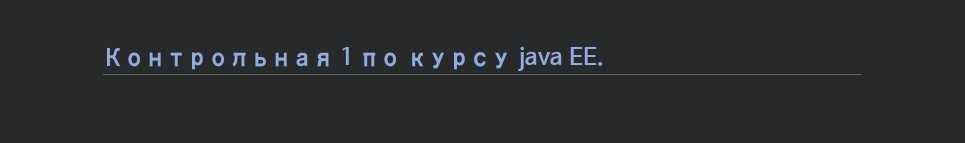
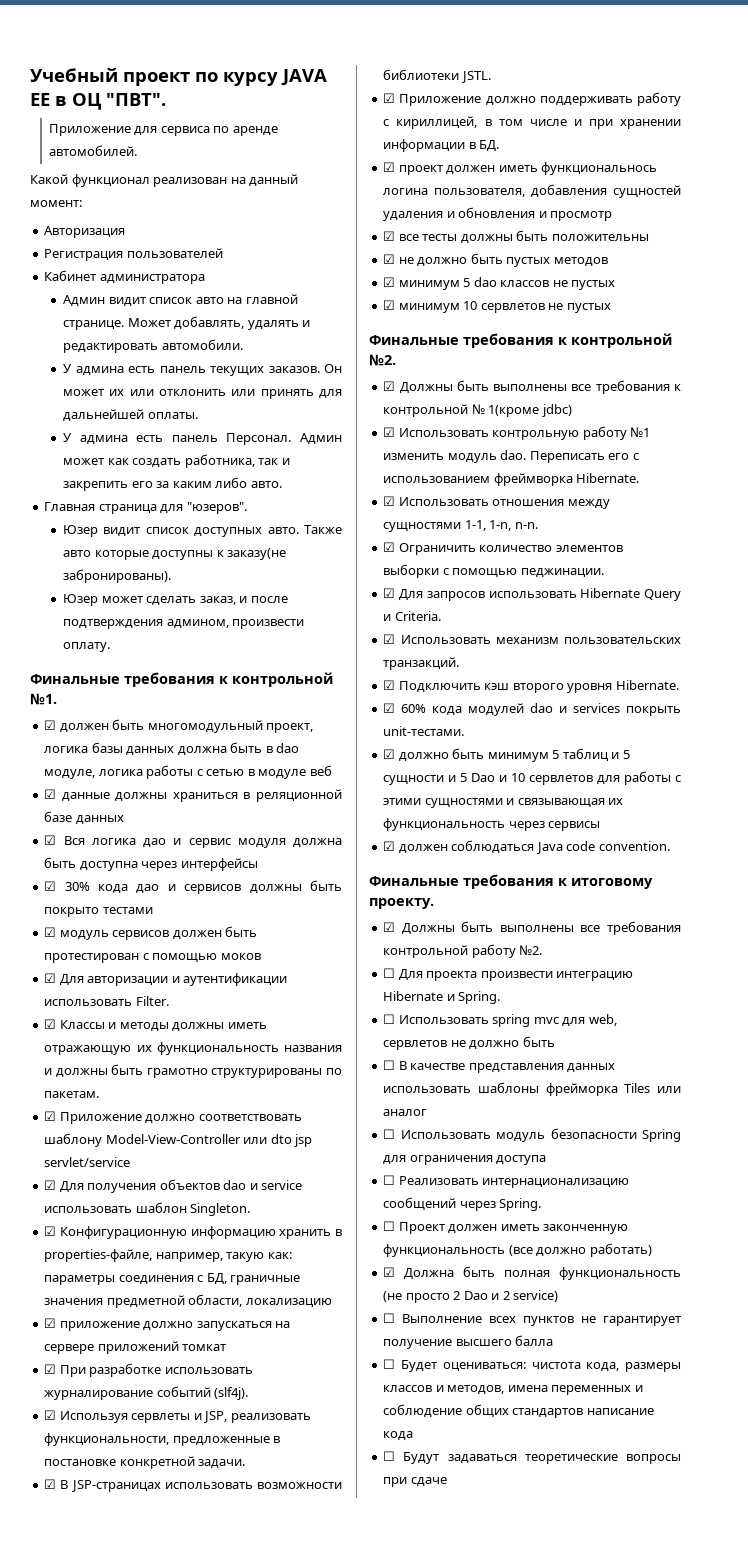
[103,46,605,72] Контрольная 1 по курсу java EE. -> [30,68,327,86] [30,93,166,110] [48,124,278,136] [48,145,137,156] [30,174,299,187] [30,200,82,207] [44,226,126,238] [44,248,223,261] [44,270,205,284] [63,294,298,307] [63,316,311,330] [63,339,243,353] [63,364,342,376] [63,389,343,399] [63,409,198,422] [63,433,342,445] [63,454,290,468] [63,477,282,491] [44,502,247,514] [63,525,342,537] [63,548,287,560] [63,569,172,583] [63,594,288,606] [63,619,305,629] [63,642,111,652] [30,672,333,687] [30,693,57,705] [44,719,314,733] [44,742,300,756] [44,765,332,779] [44,789,342,802] [44,811,124,825] [44,835,342,848] [44,857,258,871] [44,880,343,894] [44,907,153,917] [44,926,258,940] [44,953,261,963] [44,973,288,986] [44,996,169,1006] [44,1019,267,1032] [44,1042,342,1055] [44,1064,342,1078] [44,1091,100,1098] [44,1111,302,1124] [44,1133,313,1147] [44,1157,131,1167] [44,1179,303,1193] [44,1202,251,1216] [44,1226,342,1239] [44,1249,292,1262] [44,1273,301,1285] [44,1294,332,1308] [44,1318,291,1331] [44,1341,227,1354] [44,1363,253,1377] [44,1386,249,1400] [44,1410,311,1423] [44,1433,281,1446] [44,1456,246,1469] [44,1479,342,1492] [383,69,491,83] [383,92,681,106] [383,116,681,129] [383,139,500,152] [383,162,658,175] [383,184,681,198] [383,207,613,221] [383,230,649,244] [383,253,608,267] [383,277,616,290] [383,300,611,313] [369,333,672,348] [369,354,396,366] [383,380,681,394] [383,404,572,417] [383,426,651,440] [383,450,639,463] [383,473,640,486] [383,496,610,509] [383,520,538,532] [383,542,623,555] [383,564,604,578] [383,588,681,601] [383,611,441,621] [383,634,681,644] [383,657,460,670] [383,680,679,693] [383,703,681,716] [383,726,465,736] [383,748,630,762] [383,771,681,785] [383,798,624,808] [383,818,601,831] [383,840,670,854] [369,874,653,889] [369,898,434,909] [383,921,681,935] [383,944,543,958] [383,968,634,981] [383,991,501,1004] [383,1014,617,1027] [383,1036,555,1050] [383,1060,616,1073] [383,1082,681,1096] [383,1109,428,1116] [383,1128,681,1142] [383,1155,547,1165] [383,1175,630,1188] [383,1197,542,1211] [383,1221,629,1234] [383,1243,652,1257] [383,1266,681,1280] [383,1290,559,1303] [383,1313,681,1326] [383,1335,554,1349] [383,1359,681,1372] [383,1385,643,1395] [383,1404,654,1418] [383,1431,414,1441] [383,1451,681,1464] [383,1477,447,1487] Учебный проект по курсу JAVA EE в ОЦ "ПВТ". // Приложение для сервиса по аренде автомобилей. // Какой функционал реализован на данный момент: // Авторизация // Регистрация пользователей // Кабинет администратора // Админ видит список авто на главной странице. Может добавлять, удалять и редактировать автомобили. // У админа есть панель текущих заказов. Он может их или отклонить или принять для дальнейшей оплаты. // У админа есть панель Персонал. Админ может как создать работника, так и закрепить его за каким либо авто. // Главная страница для "юзеров". // Юзер видит список доступных авто. Также авто которые доступны к заказу(не забронированы). // Юзер может сделать заказ, и после подтверждения админом, произвести оплату. // Финальные требования к контрольной №1. // ☑ должен быть многомодульный проект, логика базы данных должна быть в dao модуле, логика работы с сетью в модуле веб // ☑ данные должны храниться в реляционной базе данных // ☑ Вся логика дао и сервис модуля должна быть доступна через интерфейсы // ☑ 30% кода дао и сервисов должны быть покрыто тестами // ☑ модуль сервисов должен быть протестирован с помощью моков // ☑ Для авторизации и аутентификации использовать Filter. // ☑ Классы и методы должны иметь отражающую их функциональность названия и должны быть грамотно структурированы по пакетам. // ☑ Приложение должно соответствовать шаблону Model-View-Controller или dto jsp servlet/service // ☑ Для получения объектов dao и service использовать шаблон Singleton. // ☑ Конфигурационную информацию хранить в properties-файле, например, такую как: параметры соединения с БД, граничные значения предметной области, локализацию // ☑ приложение должно запускаться на сервере приложений томкат // ☑ При разработке использовать журналирование событий (slf4j). // ☑ Используя сервлеты и JSP, реализовать функциональности, предложенные в постановке конкретной задачи. // ☑ В JSP-страницах использовать возможности библиотеки JSTL. // ☑ Приложение должно поддерживать работу с кириллицей, в том числе и при хранении информации в БД. // ☑ проект должен иметь функциональнось логина пользователя, добавления сущностей удаления и обновления и просмотр // ☑ все тесты должны быть положительны // ☑ не должно быть пустых методов // ☑ минимум 5 dao классов не пустых // ☑ минимум 10 сервлетов не пустых // Финальные требования к контрольной №2. // ☑ Должны быть выполнены все требования к контрольной № 1(кроме jdbc) // ☑ Использовать контрольную работу №1 изменить модуль dao. Переписать его с использованием фреймворка Hibernate. // ☑ Использовать отношения между сущностями 1-1, 1-n, n-n. // ☑ Ограничить количество элементов выборки с помощью педжинации. // ☑ Для запросов использовать Hibernate Query и Criteria. // ☑ Использовать механизм пользовательских транзакций. // ☑ Подключить кэш второго уровня Hibernate. // ☑ 60% кода модулей dao и services покрыть unit-тестами. // ☑ должно быть минимум 5 таблиц и 5 сущности и 5 Dao и 10 сервлетов для работы с этими сущностями и связывающая их функциональность через сервисы // ☑ должен соблюдаться Java code convention. // Финальные требования к итоговому проекту. // ☑ Должны быть выполнены все требования контрольной работу №2. // ☐ Для проекта произвести интеграцию Hibernate и Spring. // ☐ Использовать spring mvc для web, сервлетов не должно быть // ☐ В качестве представления данных использовать шаблоны фрейморка Tiles или аналог // ☐ Использовать модуль безопасности Spring для ограничения доступа // ☐ Реализовать интернационализацию сообщений через Spring. // ☐ Проект должен иметь законченную функциональность (все должно работать) // ☑ Должна быть полная функциональность (не просто 2 Dao и 2 service) // ☐ Выполнение всех пунктов не гарантирует получение высшего балла // ☐ Будет оцениваться: чистота кода, размеры классов и методов, имена переменных и соблюдение общих стандартов написание кода // ☐ Будут задаваться теоретические вопросы при сдаче

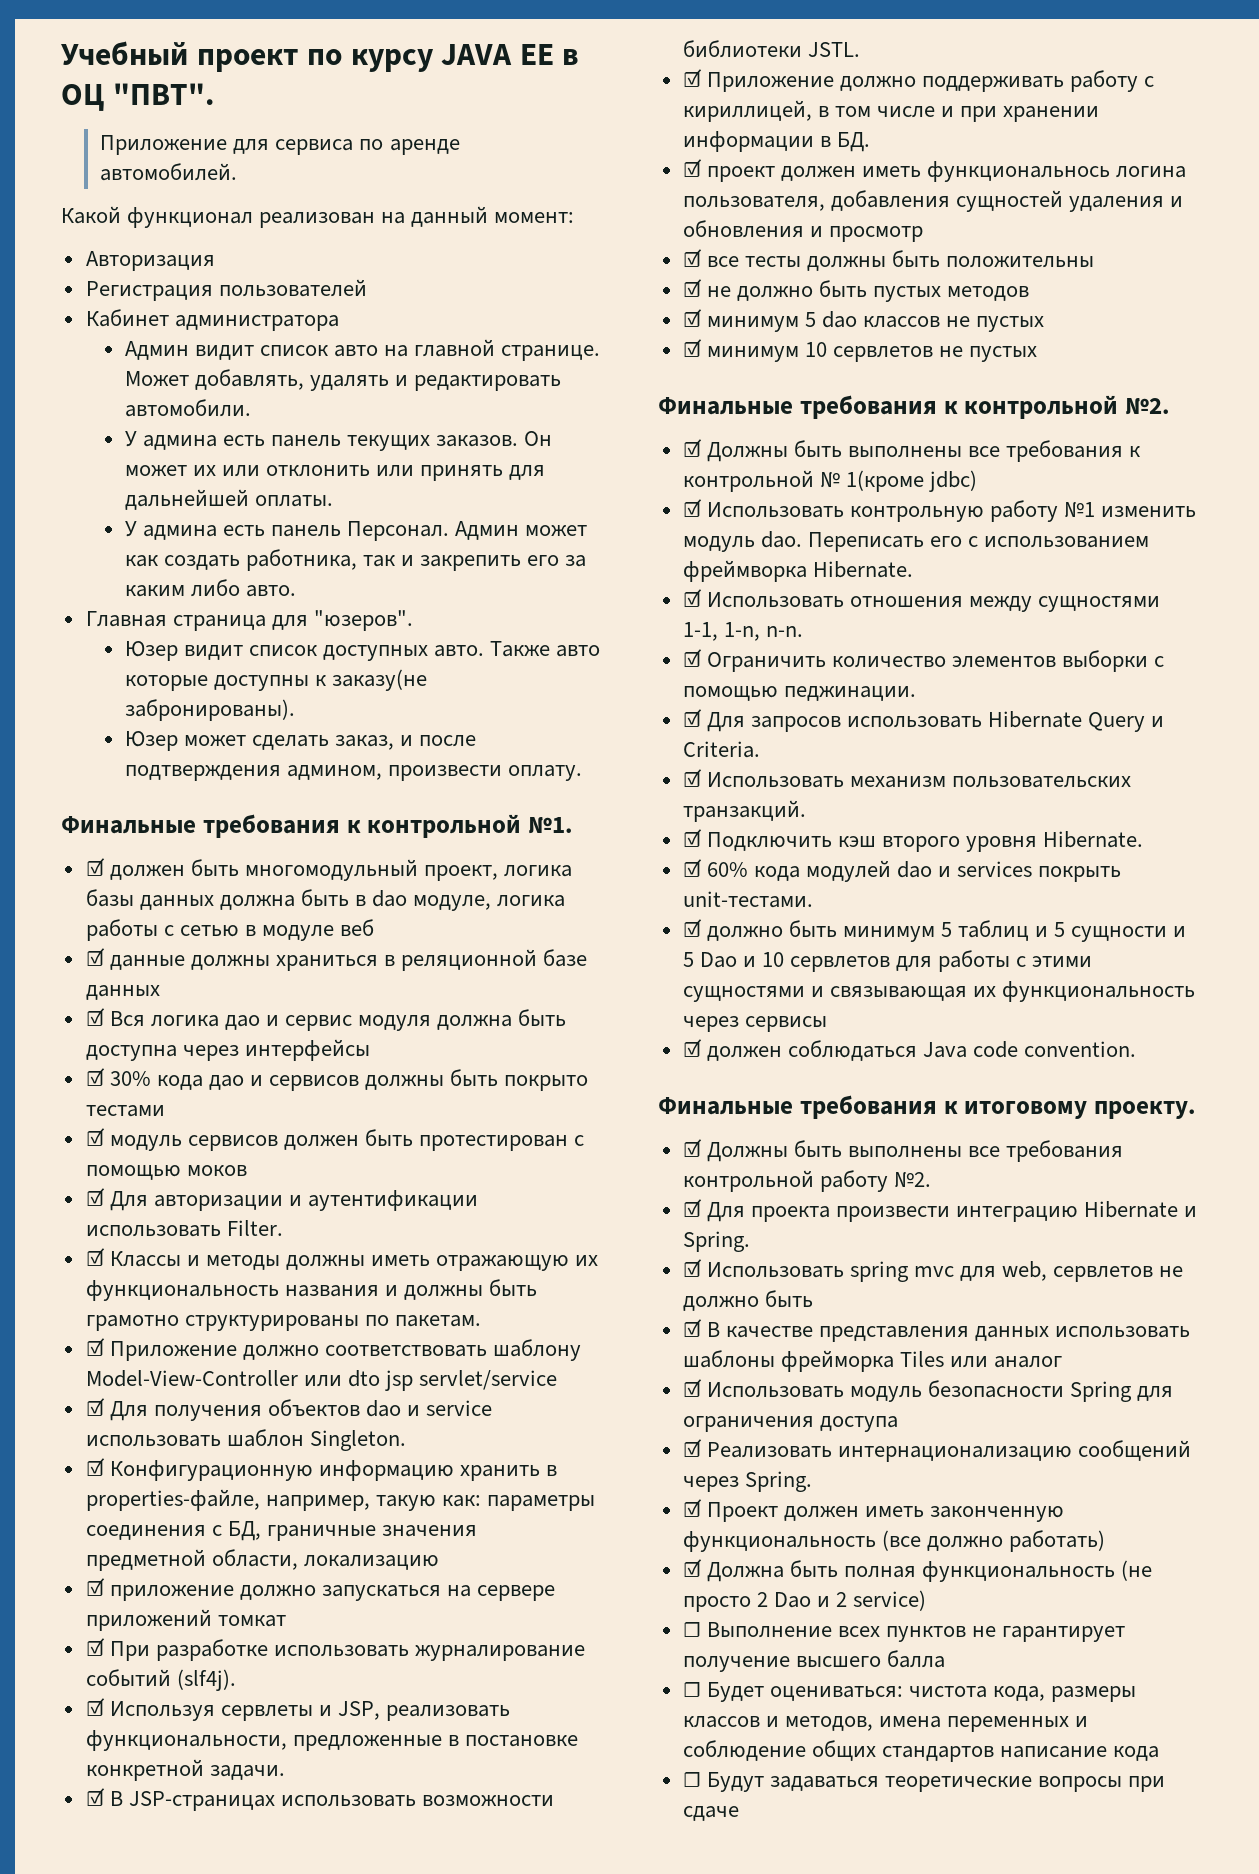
[383,968,396,978] ☐ -> [682,1199,702,1217] ☑
[383,1014,396,1024] ☐ -> [682,1259,702,1277] ☑
[383,1060,396,1070] ☐ -> [682,1319,702,1337] ☑
[383,1129,396,1139] ☐ -> [682,1379,702,1397] ☑
[383,1175,396,1185] ☐ -> [682,1439,702,1457] ☑
[383,1221,396,1231] ☐ -> [682,1499,702,1517] ☑

